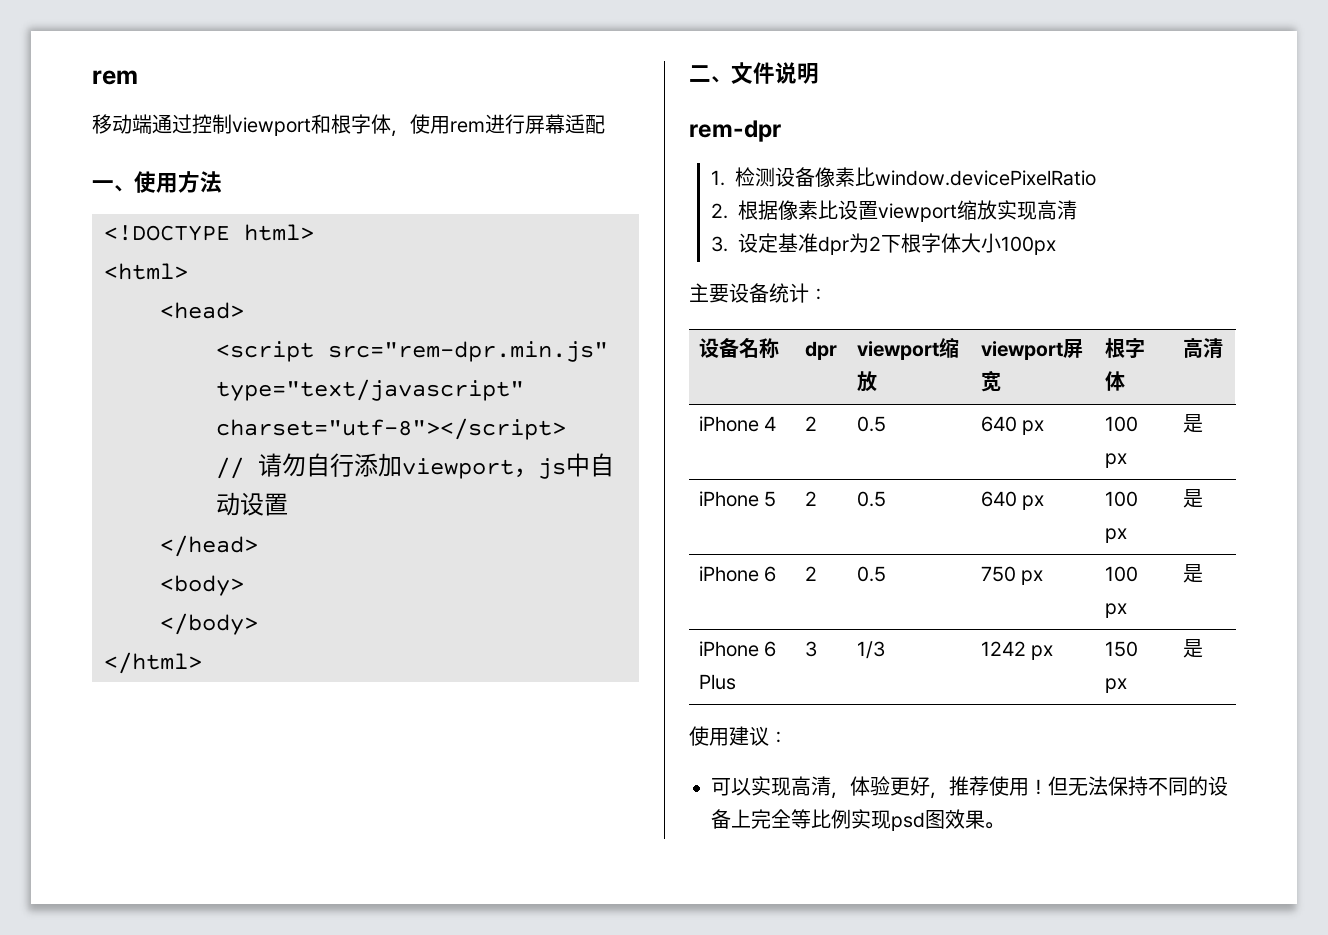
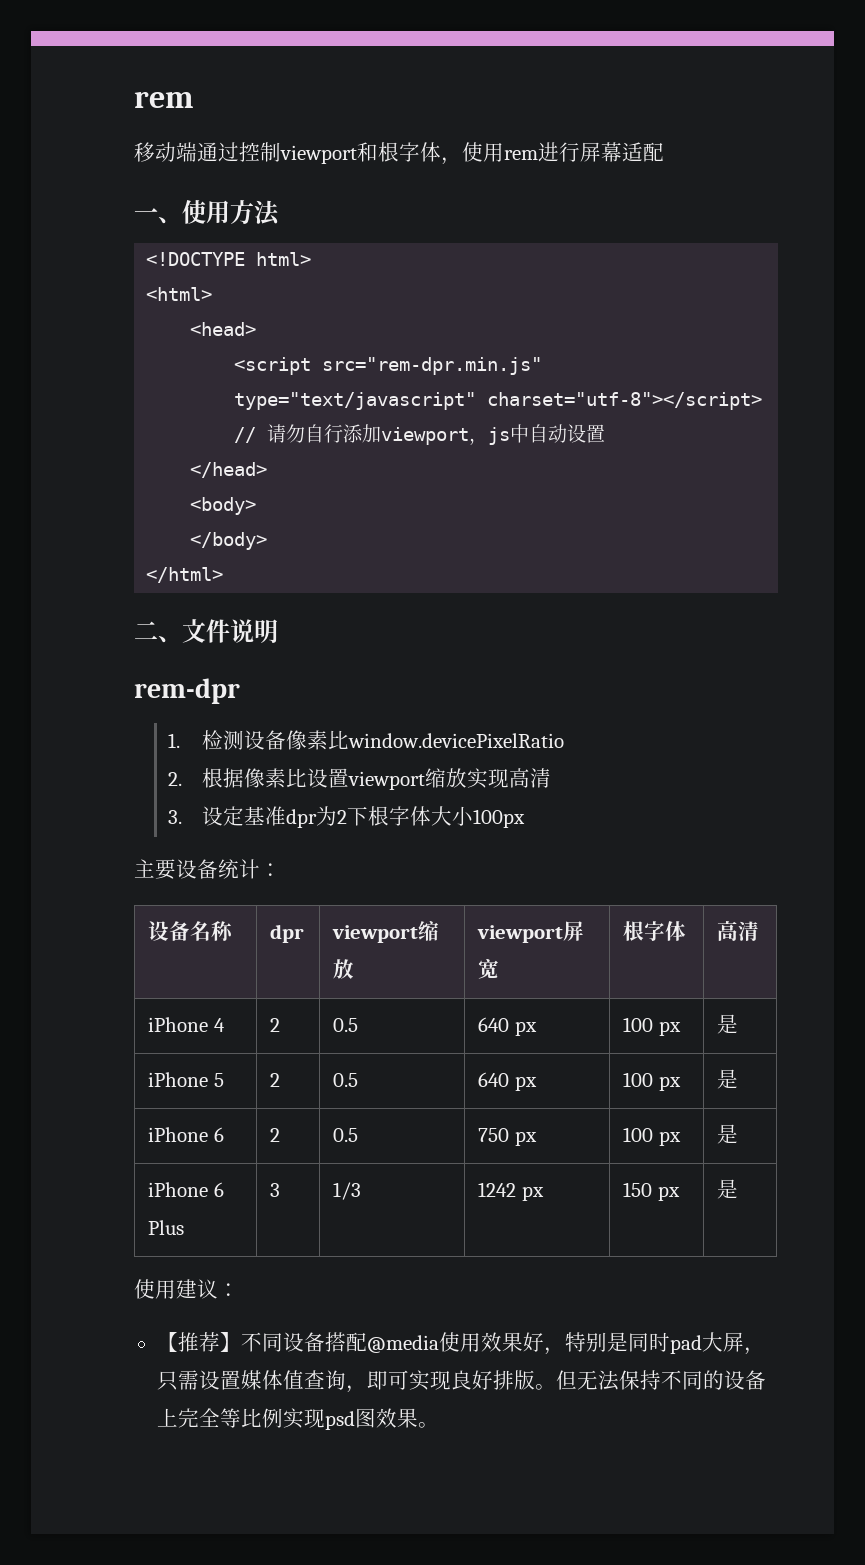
[711,776,1048,799] 可以实现高清，体验更好，推荐使用！ -> [156,1332,765,1355] [156,1370,556,1393] 【推荐】不同设备搭配@media使用效果好，特别是同时pad大屏，只需设置媒体值查询，即可实现良好排版。

